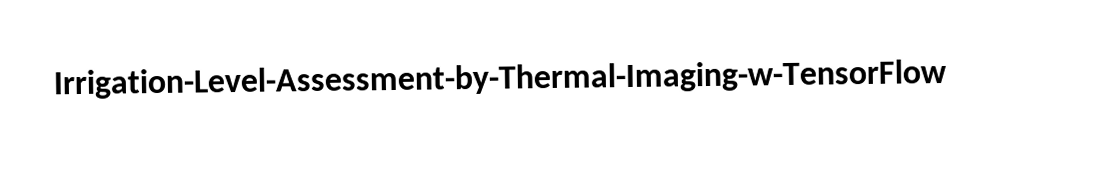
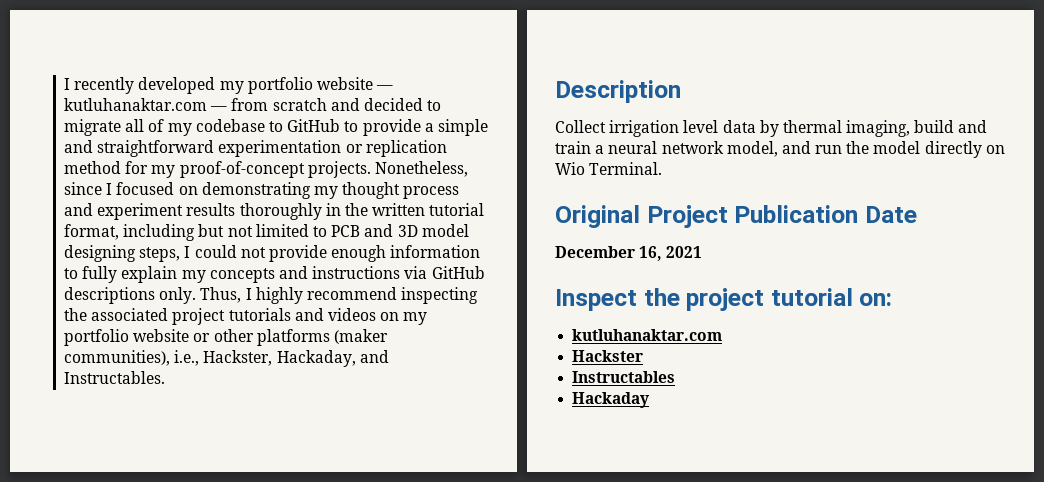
[53,58,947,100] Irrigation-Level-Assessment-by-Thermal-Imaging-w-TensorFlow -> [64,77,394,94] [64,98,442,111] [64,119,488,136] [64,140,447,157] [64,161,468,178] [64,182,460,199] [64,203,485,220] [64,224,469,241] [64,245,481,262] [64,266,485,283] [64,287,479,304] [64,308,428,325] [64,329,388,346] [64,350,389,367] [64,371,166,384] [555,80,681,103] [555,120,988,137] [555,141,1005,158] [555,162,663,175] [555,205,917,228] [555,246,703,261] [555,288,893,311] [572,329,723,341] [572,350,644,362] [572,371,676,383] [572,392,650,408] I recently developed my portfolio website — kutluhanaktar.com — from scratch and decided to migrate all of my codebase to GitHub to provide a simple and straightforward experimentation or replication method for my proof-of-concept projects. Nonetheless, since I focused on demonstrating my thought process and experiment results thoroughly in the written tutorial format, including but not limited to PCB and 3D model designing steps, I could not provide enough information to fully explain my concepts and instructions via GitHub descriptions only. Thus, I highly recommend inspecting the associated project tutorials and videos on my portfolio website or other platforms (maker communities), i.e., Hackster, Hackaday, and Instructables. // Description // Collect irrigation level data by thermal imaging, build and train a neural network model, and run the model directly on Wio Terminal. // Original Project Publication Date // December 16, 2021 // Inspect the project tutorial on: // kutluhanaktar.com // Hackster // Instructables // Hackaday

